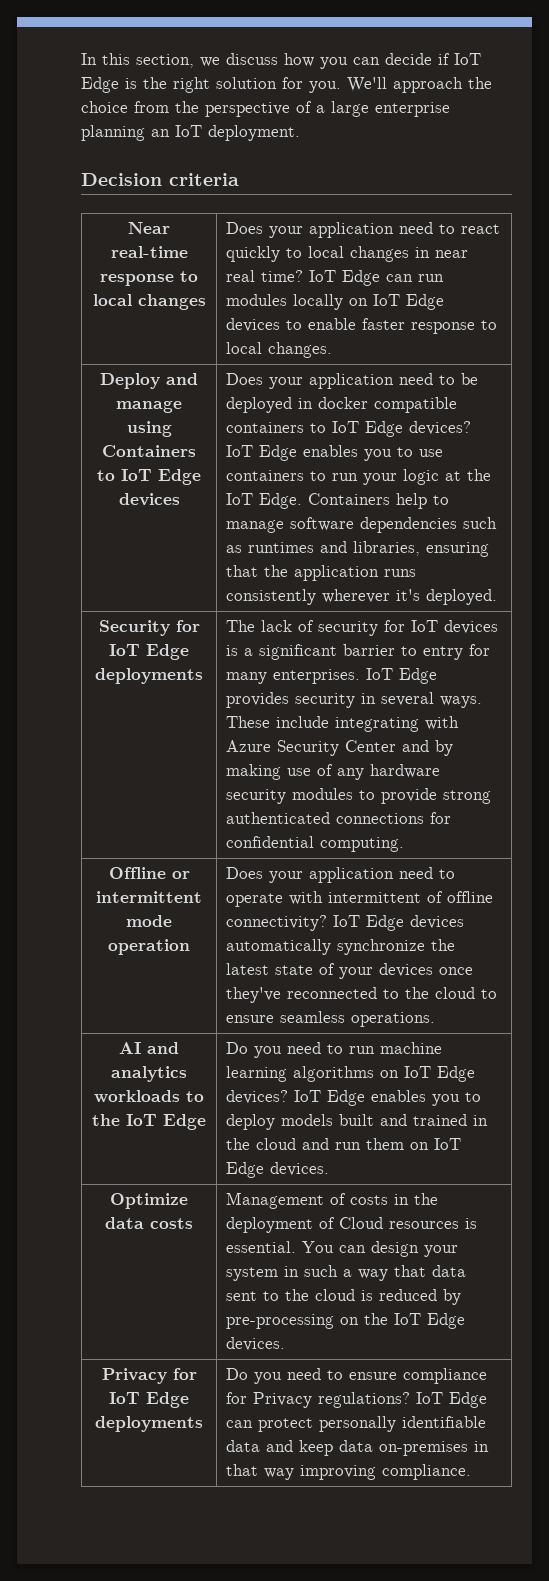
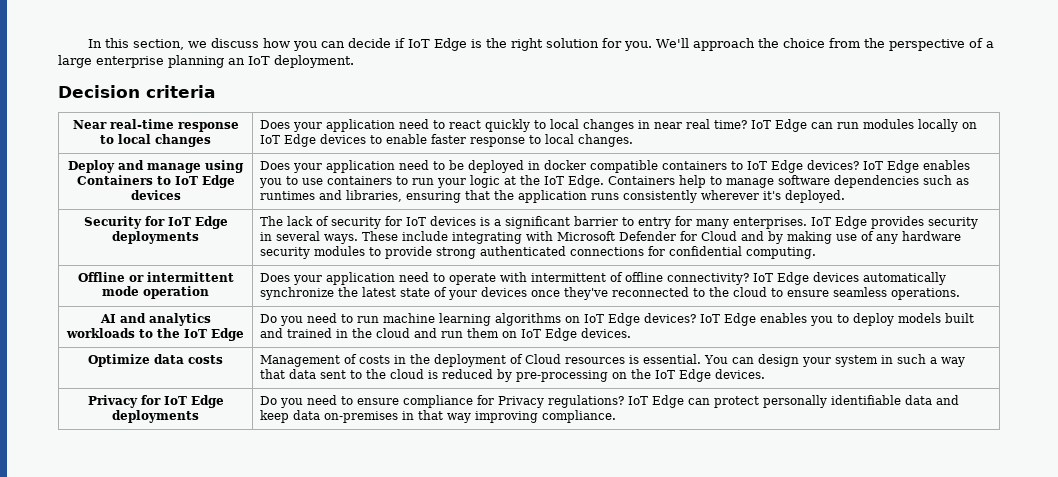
[225,740,396,756] Azure Security Center -> [557,231,738,241] Microsoft Defender for Cloud

